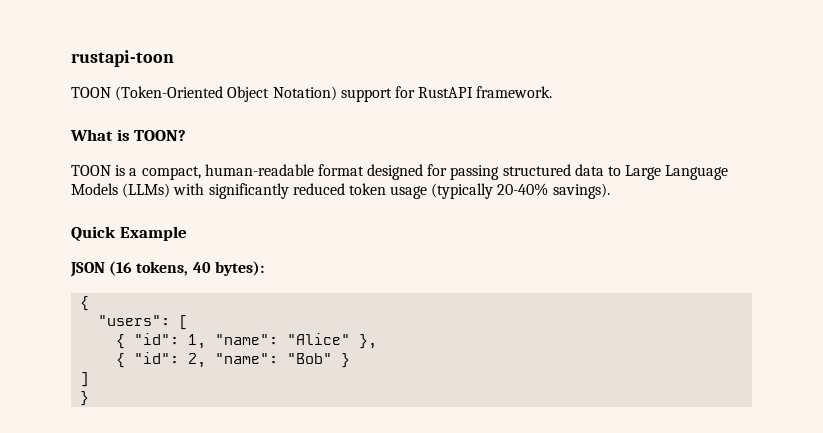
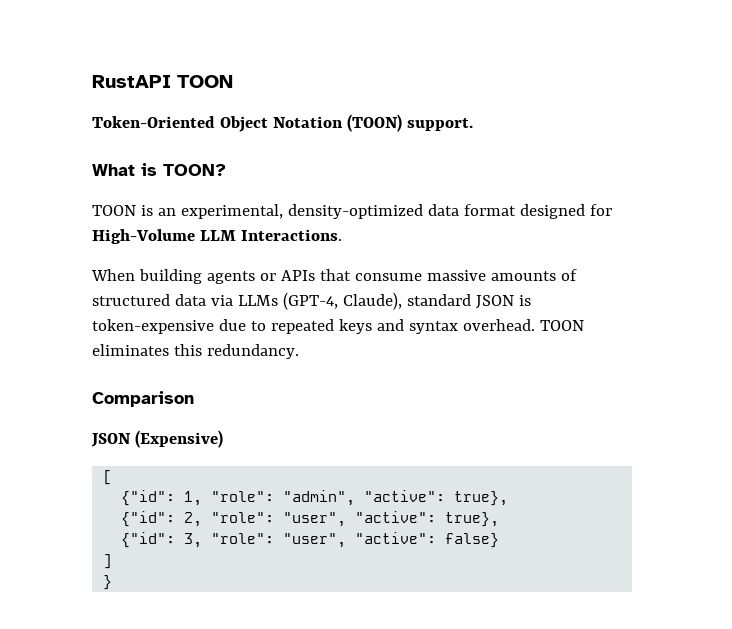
[71,50,174,67] [71,86,553,102] rustapi-toon // TOON (Token-Oriented Object Notation) support for RustAPI framework. -> [92,75,233,88] [92,114,473,132] RustAPI TOON // Token-Oriented Object Notation (TOON) support.
[129,164,729,180] [71,183,610,199] [71,226,187,242] [70,261,264,277] [80,296,90,311] [98,315,189,330] [116,333,378,349] [116,352,351,368] a compact, human-readable format designed for passing structured data to Large Language Models (LLMs) with significantly reduced token usage (typically 20-40% savings). // Quick Example // JSON (16 tokens, 40 bytes): // { // "users": [ // { "id": 1, "name": "Alice" }, // { "id": 2, "name": "Bob" } -> [157,204,612,219] [92,229,342,244] [91,269,577,284] [92,292,531,310] [92,319,584,334] [92,344,299,359] [92,391,194,407] [91,430,223,448] [103,470,113,485] [121,490,509,506] [121,511,500,527] [121,532,500,548] an experimental, density-optimized data format designed for High-Volume LLM Interactions. // When building agents or APIs that consume massive amounts of structured data via LLMs (GPT-4, Claude), standard JSON is token-expensive due to repeated keys and syntax overhead. TOON eliminates this redundancy. // Comparison // JSON (Expensive) // [ // {"id": 1, "role": "admin", "active": true}, // {"id": 2, "role": "user", "active": true}, // {"id": 3, "role": "user", "active": false}

